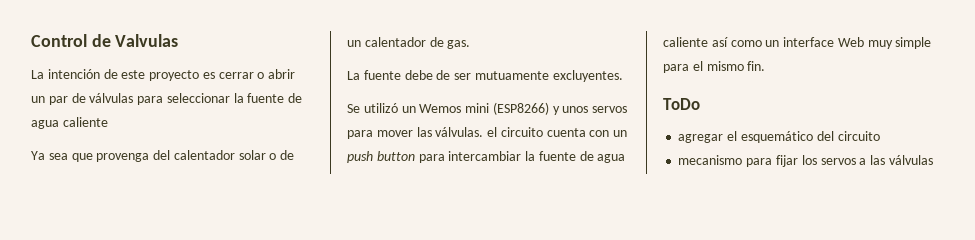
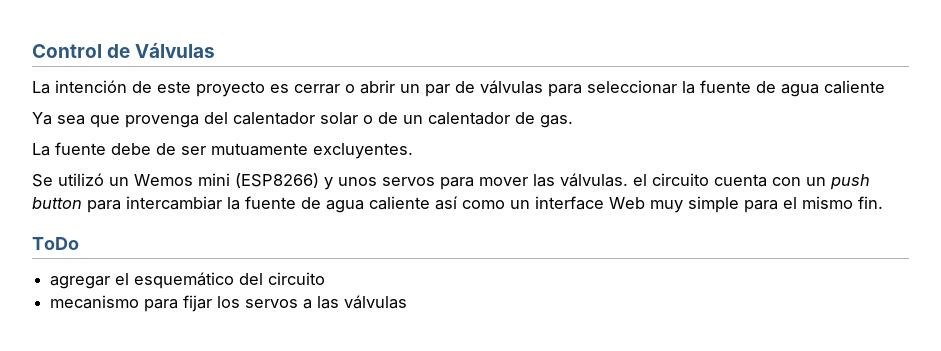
[115,34,179,47] Valvulas -> [135,43,216,58] Válvulas

